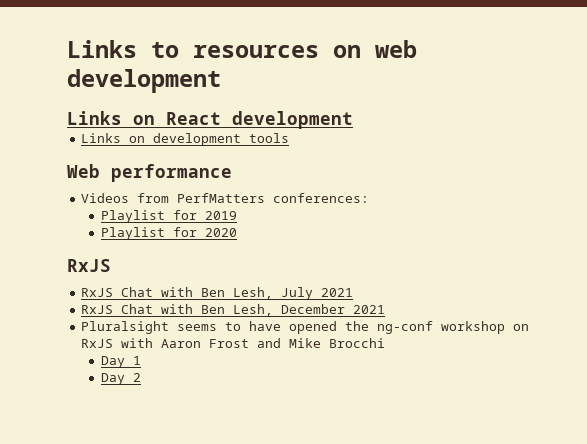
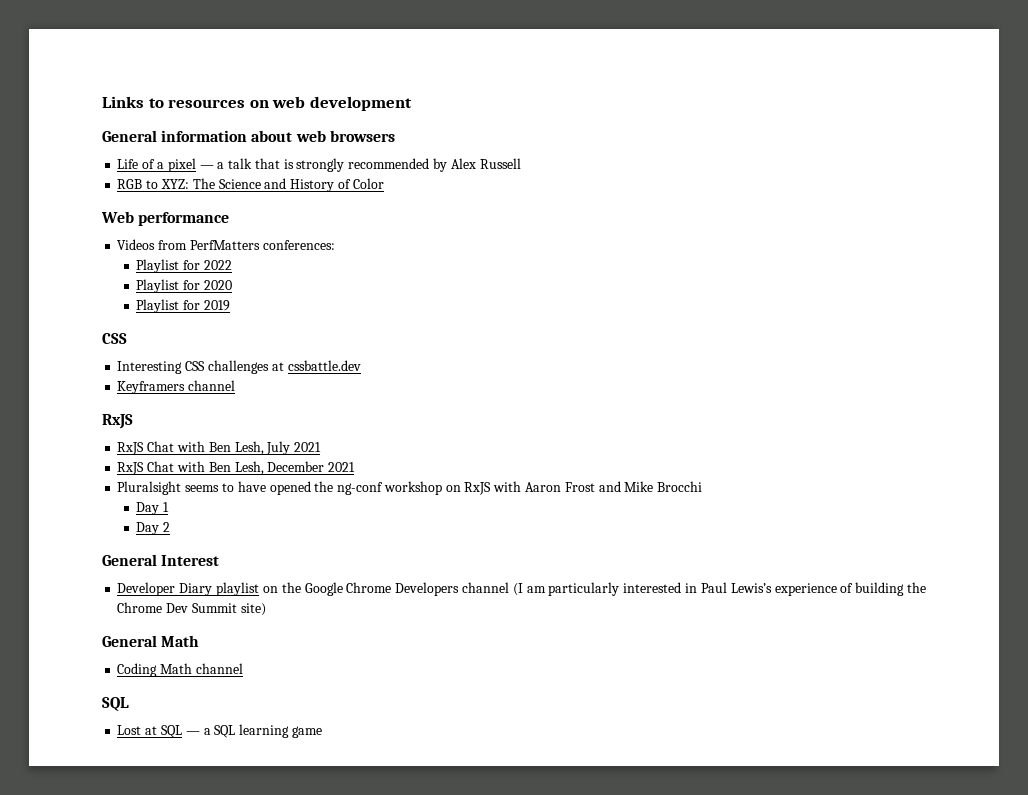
[67,111,353,129] [81,133,290,146] Links on React development // Links on development tools -> [102,130,395,142] [117,158,521,172] [117,178,384,192] General information about web browsers // Life of a pixel — a talk that is strongly recommended by Alex Russell // RGB to XYZ: The Science and History of Color
[204,211,237,220] 2019 -> [203,260,232,270] 2022
(237, 232) none -> [136,299,230,313] [102,333,127,344] [117,360,361,374] [117,380,236,394] // Playlist for 2019 // CSS // Interesting CSS challenges at cssbattle.dev // Keyframers channel
(141, 377) none -> [102,554,220,566] [117,582,926,596] [117,602,266,616] [102,635,200,647] [117,663,243,677] [102,697,129,711] [117,724,322,738] // General Interest // Developer Diary playlist on the Google Chrome Developers channel (I am particularly interested in Paul Lewis’s experience of building the Chrome Dev Summit site) // General Math // Coding Math channel // SQL // Lost at SQL — a SQL learning game

